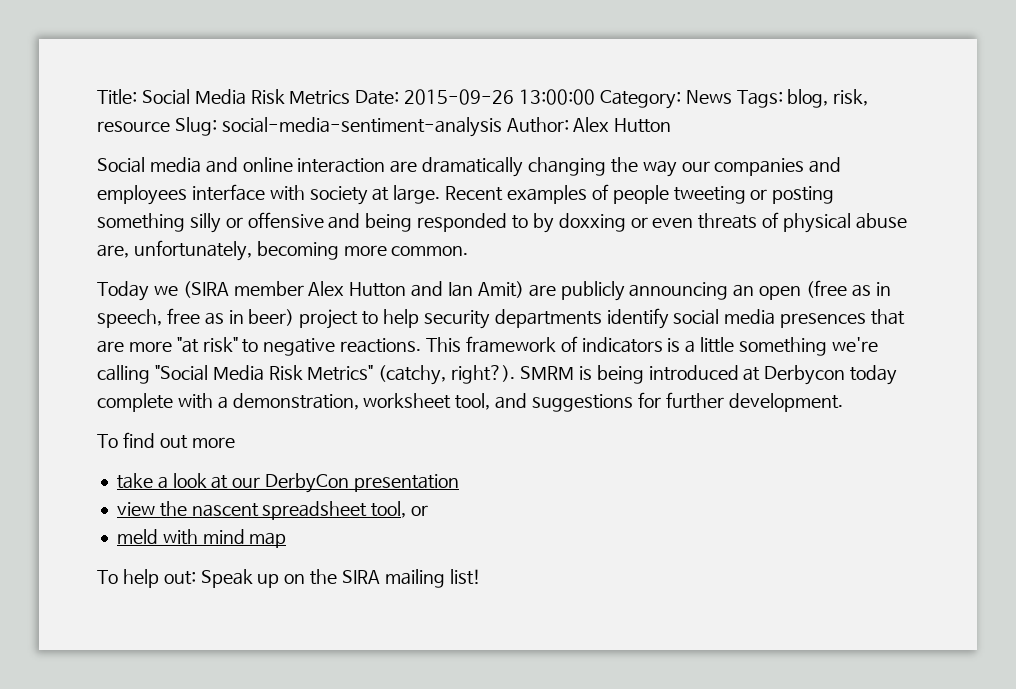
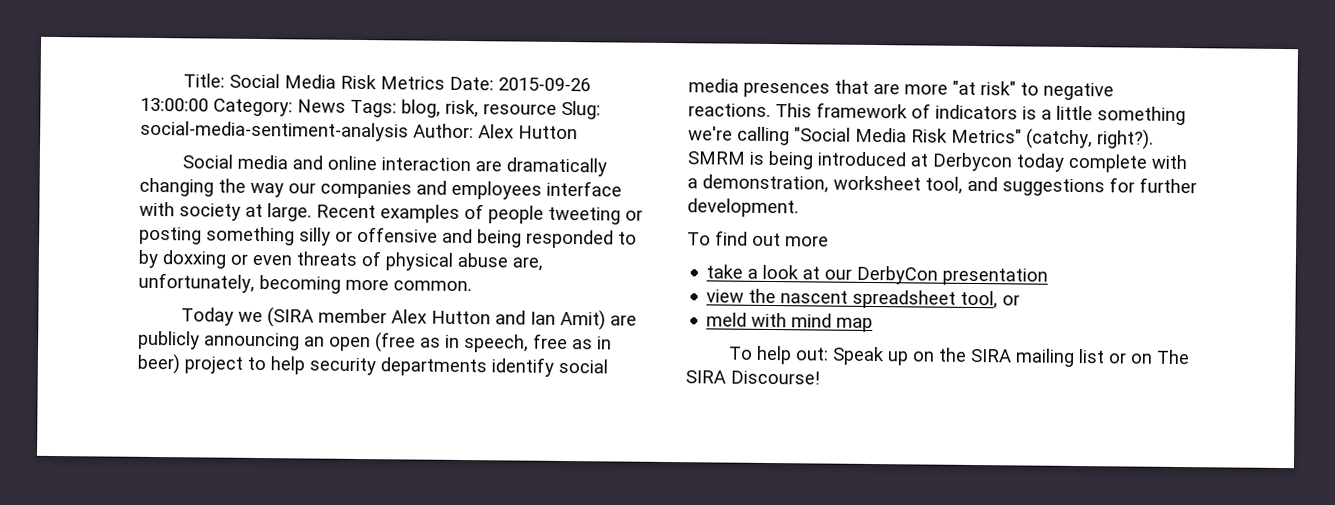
[449,569,481,585] list! -> [1077,349,1190,365] [685,370,820,385] list or on The SIRA Discourse!

